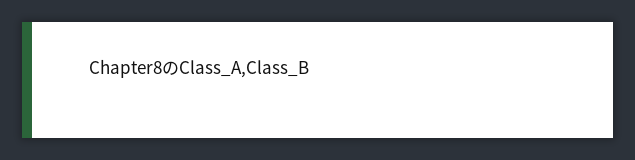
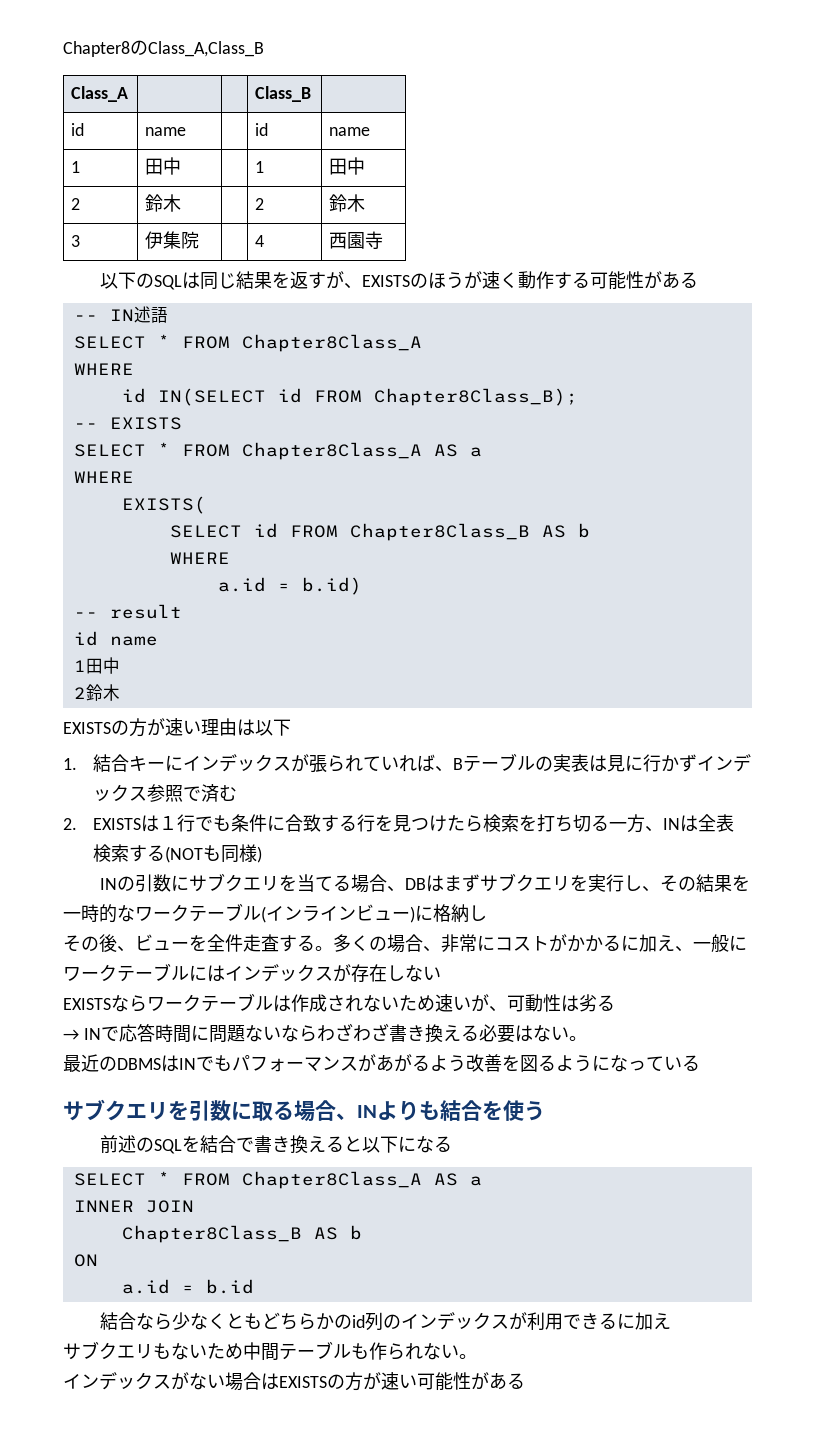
(309, 69) none -> [71,86,129,102] [255,86,312,102] [71,123,85,136] [145,127,187,136] [255,123,269,136] [329,127,371,136] [71,161,81,173] [145,157,182,175] [255,161,265,173] [329,157,366,175] [71,198,81,210] [145,194,182,212] [255,198,265,210] [329,194,366,212] [71,235,81,247] [145,231,200,249] [255,235,265,247] [329,231,384,249] [100,271,699,290] [73,306,168,323] [73,334,422,352] [73,363,134,375] [121,388,578,406] [73,417,182,430] [73,442,482,460] [73,471,134,483] [121,496,206,514] [169,523,590,541] [169,552,230,564] [217,577,362,595] [73,604,182,619] [73,631,158,646] [73,657,120,674] [73,684,120,701] [63,718,291,737] [63,753,752,773] [93,784,238,802] [63,814,735,833] [93,844,263,863] [100,873,751,893] [63,903,487,923] [63,934,747,953] [63,963,441,982] [63,993,615,1012] [63,1023,587,1043] [63,1054,700,1072] [63,1099,545,1122] [100,1135,453,1154] [73,1171,482,1189] [73,1200,194,1213] [121,1225,362,1243] [73,1254,98,1267] [121,1279,254,1294] [100,1312,672,1331] [63,1341,477,1361] [63,1372,525,1391] // Class_A | | | Class_B | // id | name | | id | name // 1 | 田中 | | 1 | 田中 // 2 | 鈴木 | | 2 | 鈴木 // 3 | 伊集院 | | 4 | 西園寺 // 以下のSQLは同じ結果を返すが、EXISTSのほうが速く動作する可能性がある // -- IN述語 // SELECT * FROM Chapter8Class_A // WHERE // id IN(SELECT id FROM Chapter8Class_B); // -- EXISTS // SELECT * FROM Chapter8Class_A AS a // WHERE // EXISTS( // SELECT id FROM Chapter8Class_B AS b // WHERE // a.id = b.id) // -- result // id name // 1田中 // 2鈴木 // EXISTSの方が速い理由は以下 // 1.結合キーにインデックスが張られていれば、Bテーブルの実表は見に行かずインデックス参照で済む // 2. EXISTSは１行でも条件に合致する行を見つけたら検索を打ち切る一方、INは全表検索する(NOTも同様) // INの引数にサブクエリを当てる場合、DBはまずサブクエリを実行し、その結果を一時的なワークテーブル(インラインビュー)に格納し // その後、ビューを全件走査する。多くの場合、非常にコストがかかるに加え、一般にワークテーブルにはインデックスが存在しない // EXISTSならワークテーブルは作成されないため速いが、可動性は劣る // → INで応答時間に問題ないならわざわざ書き換える必要はない。 // 最近のDBMSはINでもパフォーマンスがあがるよう改善を図るようになっている // サブクエリを引数に取る場合、INよりも結合を使う // 前述のSQLを結合で書き換えると以下になる // SELECT * FROM Chapter8Class_A AS a // INNER JOIN // Chapter8Class_B AS b // ON // a.id = b.id // 結合なら少なくともどちらかのid列のインデックスが利用できるに加え // サブクエリもないため中間テーブルも作られない。 // インデックスがない場合はEXISTSの方が速い可能性がある

